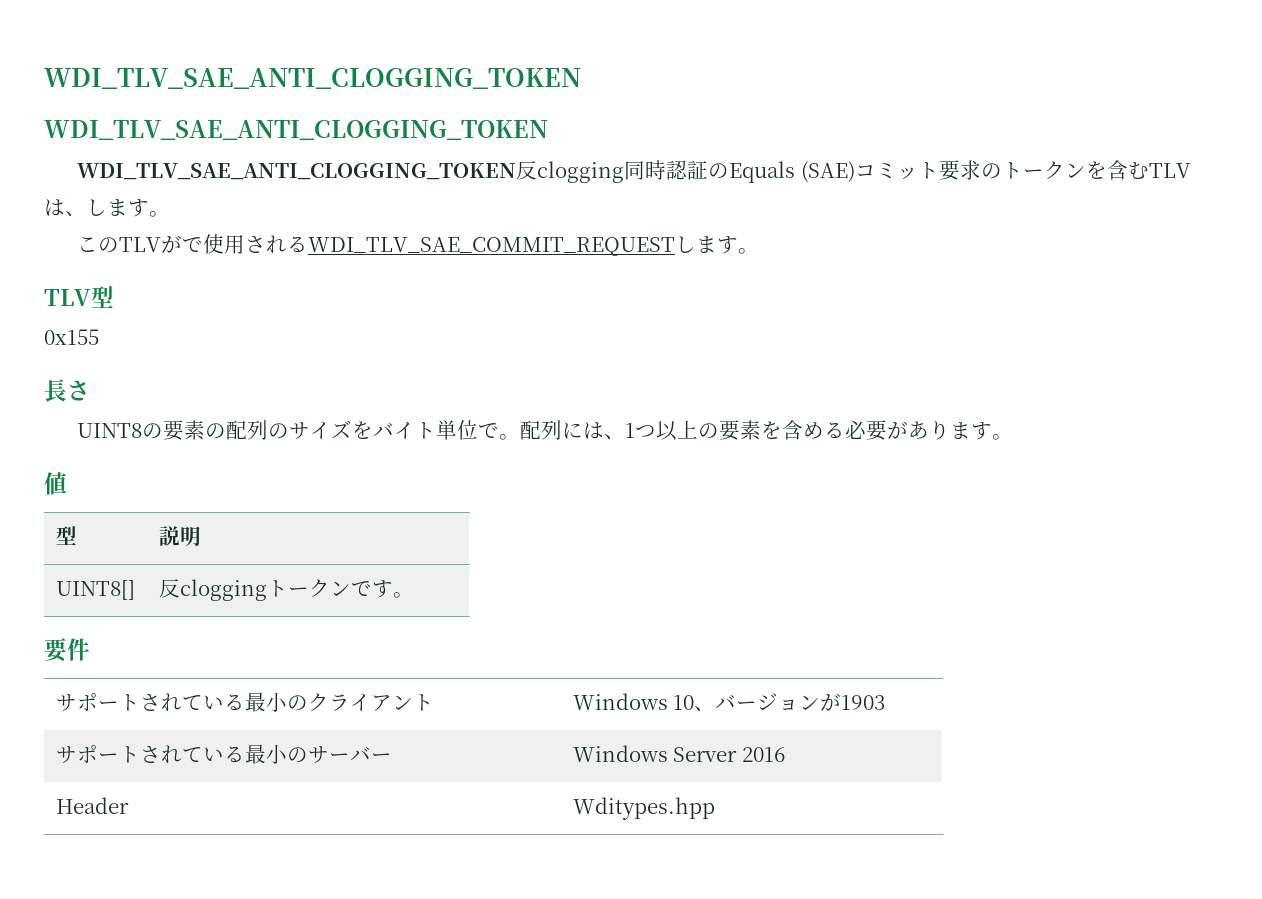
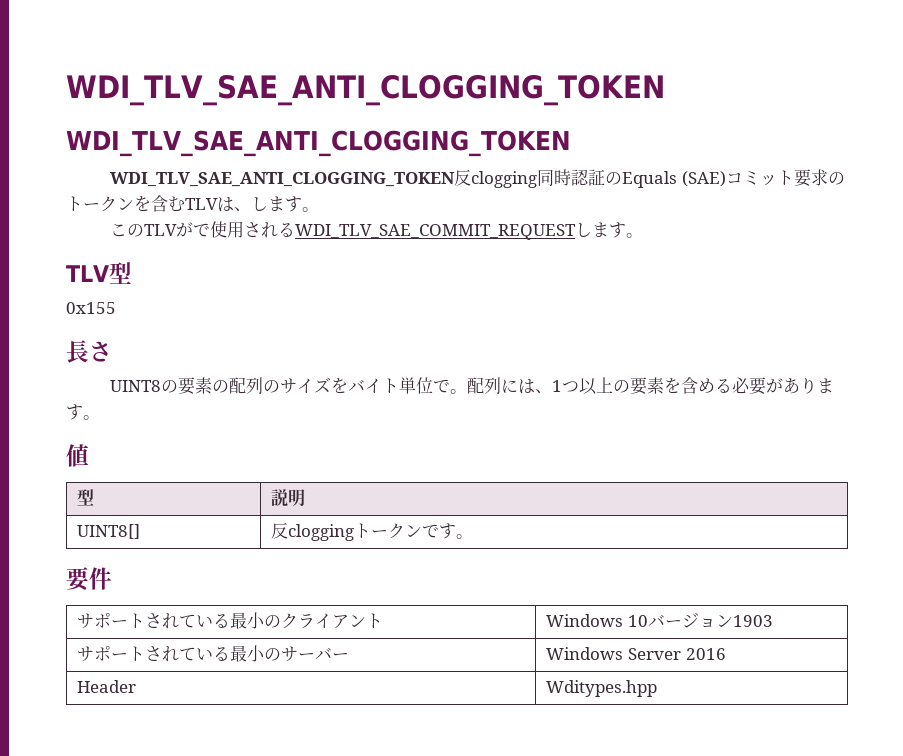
[694,706,716,712] 、 -> (649, 621) none
[820,693,842,711] が -> (734, 621) none

